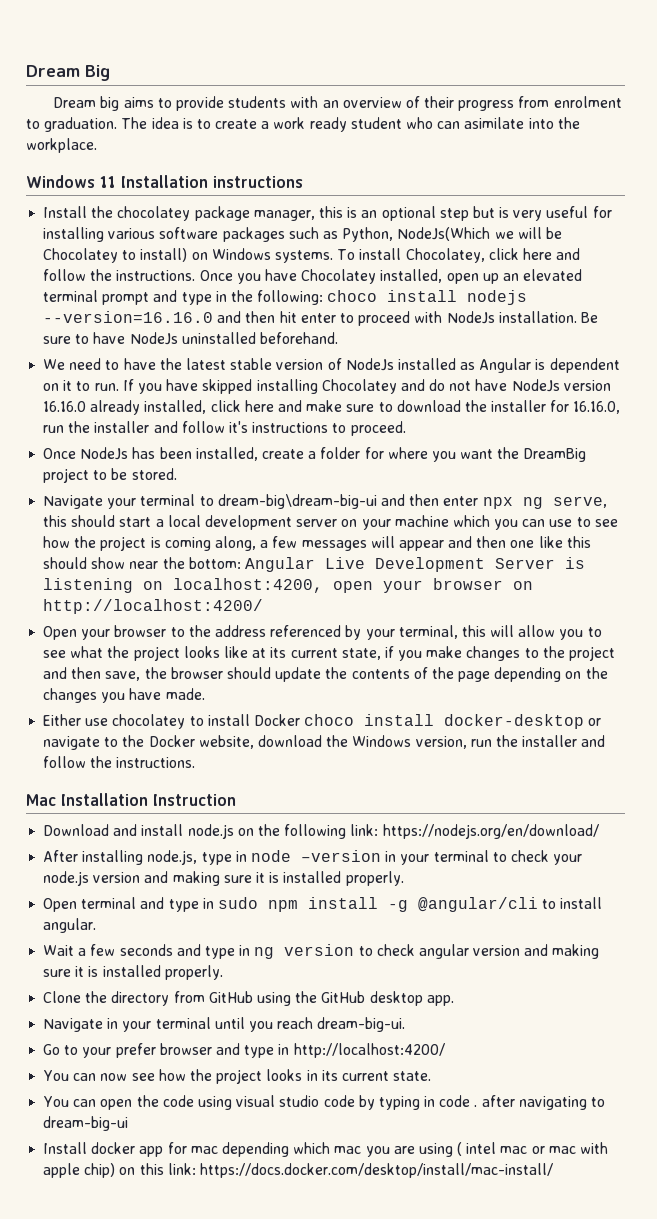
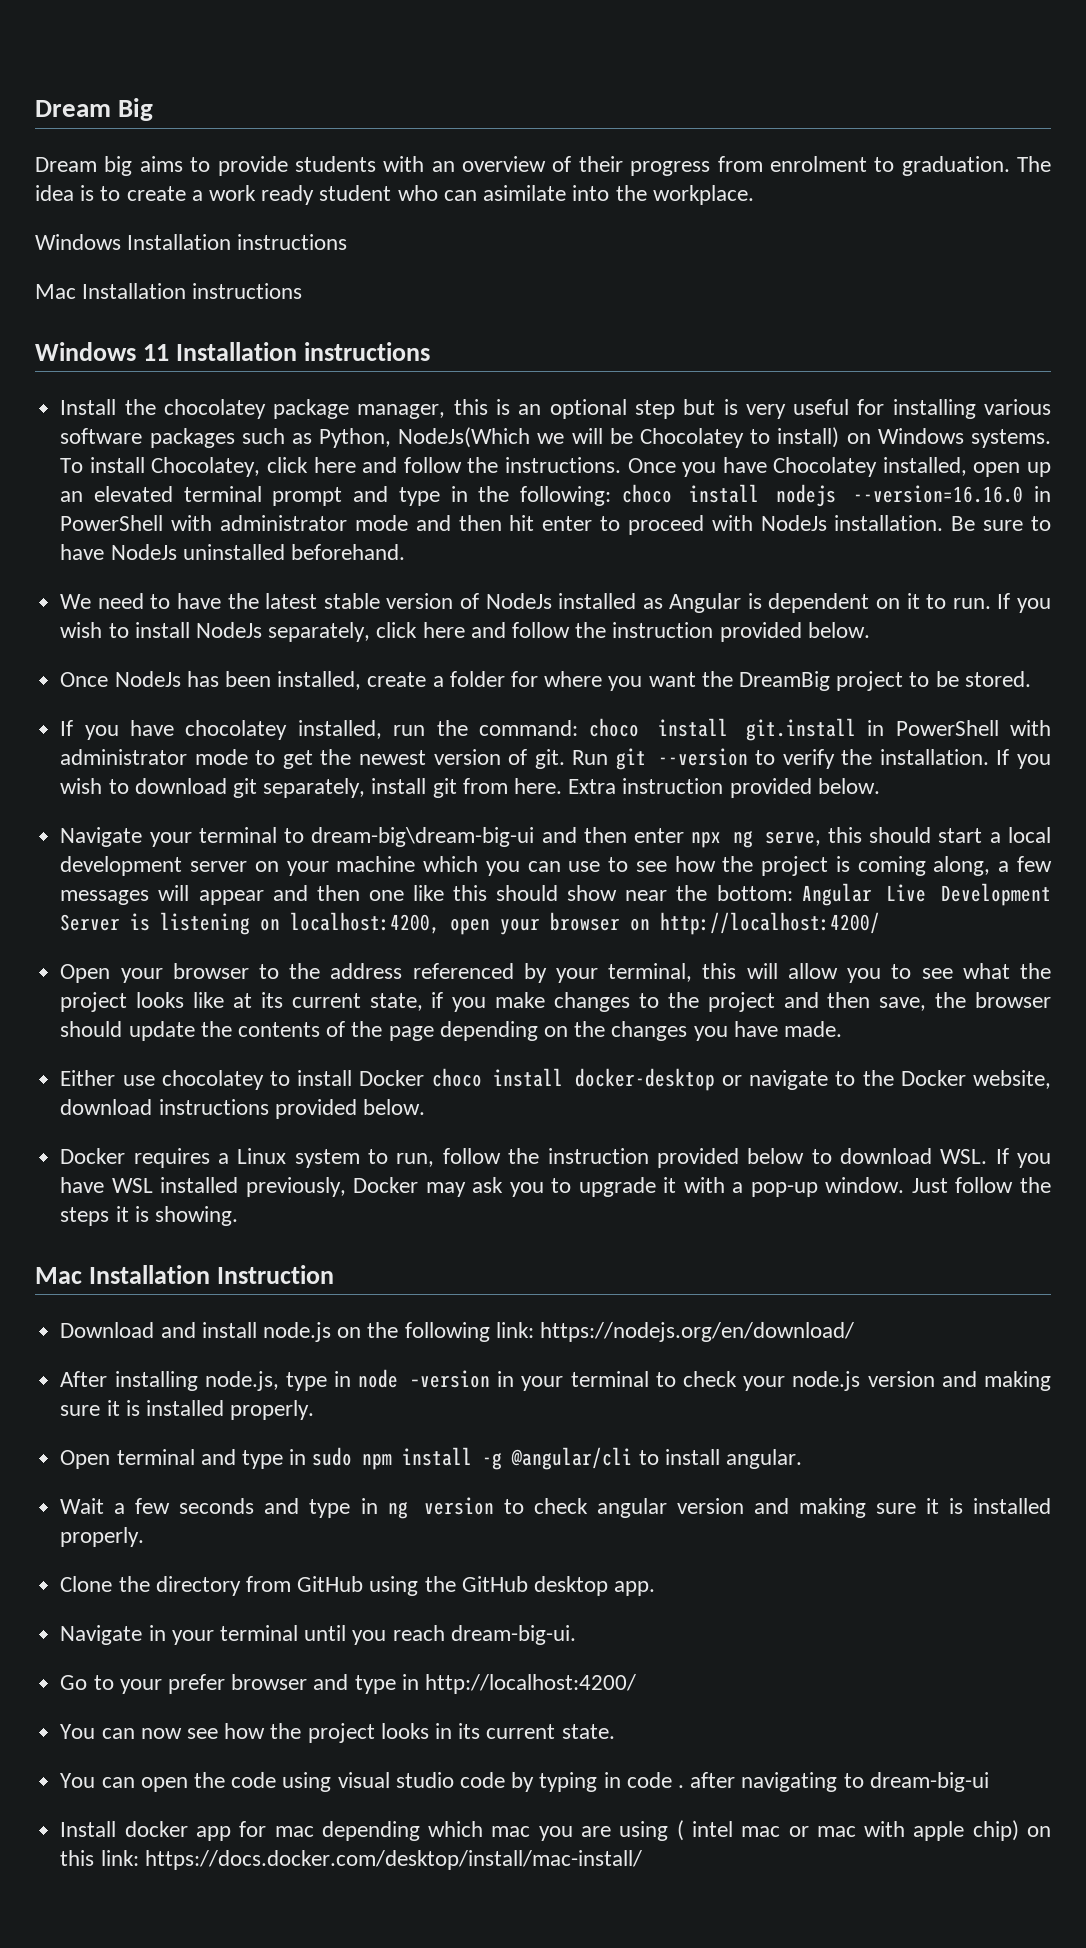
(97, 145) none -> [35,234,348,250] [35,283,303,299] // Windows Installation instructions // Mac Installation instructions
(214, 317) none -> [1034,486,1051,502] [60,515,408,531] in PowerShell with administrator mode
[166,379,611,394] [43,400,621,415] [43,421,406,436] have skipped installing Chocolatey and do not have NodeJs version 16.16.0 already installed, click here and make sure to download the installer for 16.16.0, run the installer and follow it's instructions to proceed. -> [60,622,870,642] wish to install NodeJs separately, click here and follow the instruction provided below.
(177, 474) none -> [60,718,1051,741] [60,748,1052,770] [60,778,880,798] // If you have chocolatey installed, run the command: choco install git.install in PowerShell with administrator mode to get the newest version of git. Run git --version to verify the installation. If you wish to download git separately, install git from here. Extra instruction provided below.
[326,735,606,749] [43,756,196,768] the Windows version, run the installer and follow the instructions. -> [158,1099,425,1119] [60,1148,1052,1168] [60,1177,1051,1197] [60,1206,238,1226] instructions provided below. // Docker requires a Linux system to run, follow the instruction provided below to download WSL. If you have WSL installed previously, Docker may ask you to upgrade it with a pop-up window. Just follow the steps it is showing.

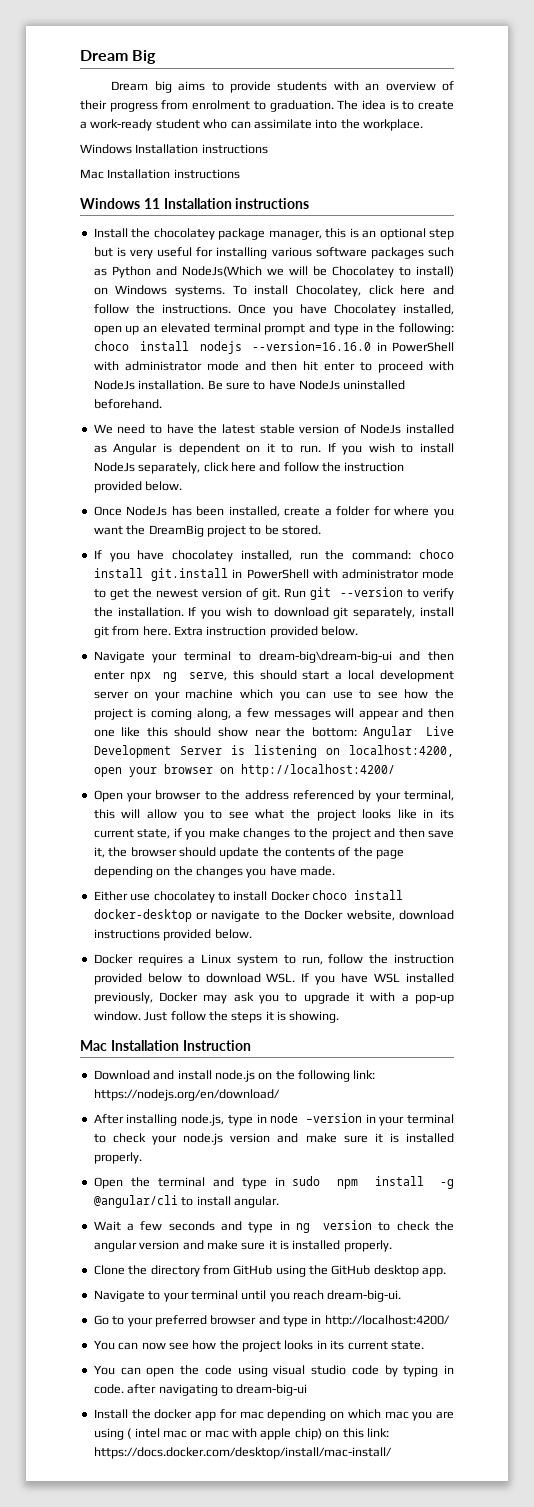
[209,185,315,205] work ready -> [90,119,153,131] work-ready
[483,185,567,201] asimilate -> [253,119,312,129] assimilate
[319,428,392,448] Python, -> [111,266,177,278] Python and
[232,993,252,1008] at -> [423,809,434,818] in
[879,997,927,1011] save, -> [428,830,454,838] [93,847,105,858] save it,
[983,1371,1051,1391] making -> [305,1133,337,1143] make
(111, 1459) none -> [130,1177,150,1187] the
(588, 1506) none -> [434,1221,454,1231] the
[798,1498,866,1518] making -> [206,1240,238,1250] make
[148,1625,166,1641] in -> [148,1291,161,1300] to
[167,1674,225,1694] prefer -> [154,1315,207,1327] preferred
[626,1772,685,1788] code . -> [93,1384,124,1394] code.
(117, 1829) none -> [131,1409,151,1419] the
(420, 1831) none -> [330,1411,344,1419] on

